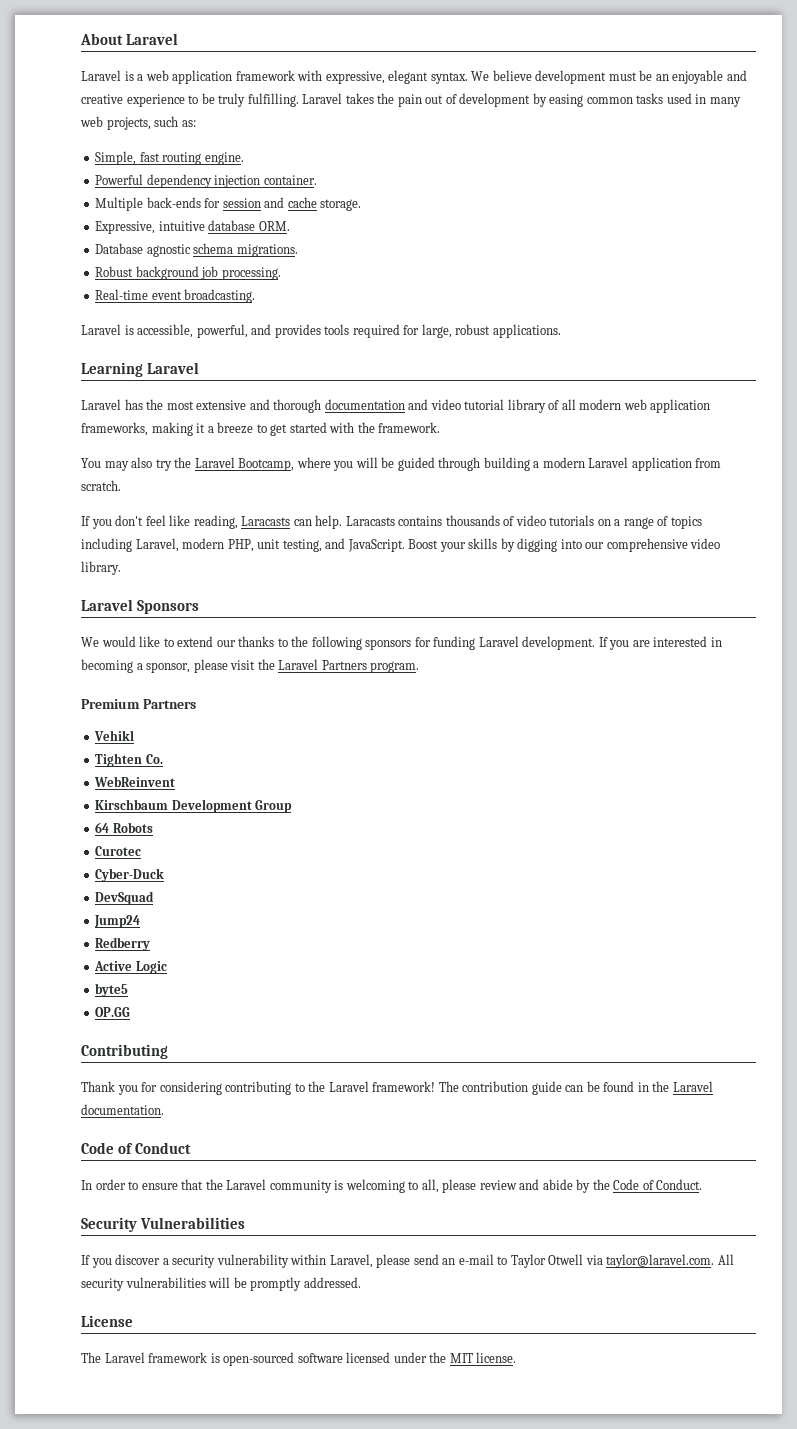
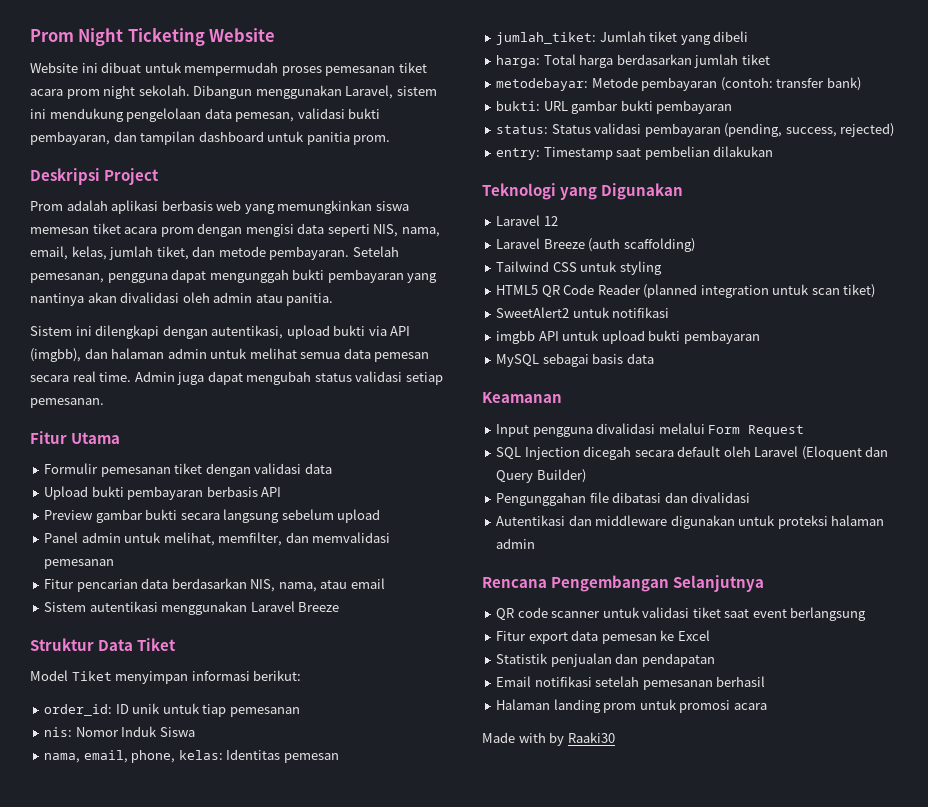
[80,33,178,45] [81,70,747,84] [81,93,741,107] [80,116,196,130] [95,151,244,165] [95,174,317,188] [95,197,362,211] [95,220,290,234] [95,243,298,257] [95,266,281,280] [95,289,256,303] [81,324,561,338] [81,362,199,377] [81,399,711,413] [81,422,441,436] [81,457,722,471] [81,480,121,491] [81,515,702,529] [81,538,721,552] [81,561,121,575] [81,599,199,614] [81,636,722,650] [81,659,420,673] [81,699,196,709] [94,730,135,741] [95,753,163,767] [94,776,176,787] [95,799,293,813] [95,822,153,833] [95,846,142,856] [95,868,165,882] [95,891,155,905] [94,915,141,928] [95,937,151,951] [94,961,167,974] [95,983,129,997] [95,1007,131,1017] [81,1044,168,1059] [81,1081,713,1095] [81,1104,164,1115] [81,1142,191,1154] [81,1179,703,1193] [81,1217,245,1232] [81,1254,734,1268] [81,1277,361,1291] [81,1315,133,1327] [81,1352,517,1366] About Laravel // Laravel is a web application framework with expressive, elegant syntax. We believe development must be an enjoyable and creative experience to be truly fulfilling. Laravel takes the pain out of development by easing common tasks used in many web projects, such as: // Simple, fast routing engine. // Powerful dependency injection container. // Multiple back-ends for session and cache storage. // Expressive, intuitive database ORM. // Database agnostic schema migrations. // Robust background job processing. // Real-time event broadcasting. // Laravel is accessible, powerful, and provides tools required for large, robust applications. // Learning Laravel // Laravel has the most extensive and thorough documentation and video tutorial library of all modern web application frameworks, making it a breeze to get started with the framework. // You may also try the Laravel Bootcamp, where you will be guided through building a modern Laravel application from scratch. // If you don't feel like reading, Laracasts can help. Laracasts contains thousands of video tutorials on a range of topics including Laravel, modern PHP, unit testing, and JavaScript. Boost your skills by digging into our comprehensive video library. // Laravel Sponsors // We would like to extend our thanks to the following sponsors for funding Laravel development. If you are interested in becoming a sponsor, please visit the Laravel Partners program. // Premium Partners // Vehikl // Tighten Co. // WebReinvent // Kirschbaum Development Group // 64 Robots // Curotec // Cyber-Duck // DevSquad // Jump24 // Redberry // Active Logic // byte5 // OP.GG // Contributing // Thank you for considering contributing to the Laravel framework! The contribution guide can be found in the Laravel documentation. // Code of Conduct // In order to ensure that the Laravel community is welcoming to all, please review and abide by the Code of Conduct. // Security Vulnerabilities // If you discover a security vulnerability within Laravel, please send an e-mail to Taylor Otwell via taylor@laravel.com. All security vulnerabilities will be promptly addressed. // License // The Laravel framework is open-sourced software licensed under the MIT license. -> [30,28,276,46] [30,62,427,76] [30,85,437,99] [30,108,381,122] [30,131,391,145] [30,168,160,185] [30,200,409,214] [30,223,440,237] [30,246,399,260] [30,269,438,283] [30,292,334,306] [30,325,411,339] [30,348,430,362] [30,371,443,385] [30,398,104,408] [30,431,121,444] [44,463,332,477] [44,486,282,500] [44,509,381,523] [44,532,391,546] [44,559,115,569] [44,578,385,592] [44,601,340,615] [30,638,177,651] [30,670,302,684] [44,703,300,717] [44,726,195,737] [44,749,339,763] [496,31,749,45] [496,54,770,68] [496,77,861,91] [496,100,733,114] [496,123,895,137] [496,146,774,160] [482,183,684,200] [496,215,558,226] [496,238,695,252] [496,261,662,275] [496,284,876,298] [496,307,670,318] [496,330,760,344] [496,353,654,367] [482,392,562,403] [496,423,805,437] [496,446,889,460] [496,469,586,483] [496,492,751,506] [496,515,885,529] [496,538,536,549] [482,575,765,592] [496,607,867,621] [496,630,710,644] [496,653,715,667] [496,676,766,690] [496,699,767,713] [482,732,615,746] Prom Night Ticketing Website // Website ini dibuat untuk mempermudah proses pemesanan tiket acara prom night sekolah. Dibangun menggunakan Laravel, sistem ini mendukung pengelolaan data pemesan, validasi bukti pembayaran, dan tampilan dashboard untuk panitia prom. // Deskripsi Project // Prom adalah aplikasi berbasis web yang memungkinkan siswa memesan tiket acara prom dengan mengisi data seperti NIS, nama, email, kelas, jumlah tiket, dan metode pembayaran. Setelah pemesanan, pengguna dapat mengunggah bukti pembayaran yang nantinya akan divalidasi oleh admin atau panitia. // Sistem ini dilengkapi dengan autentikasi, upload bukti via API (imgbb), dan halaman admin untuk melihat semua data pemesan secara real time. Admin juga dapat mengubah status validasi setiap pemesanan. // Fitur Utama // Formulir pemesanan tiket dengan validasi data // Upload bukti pembayaran berbasis API // Preview gambar bukti secara langsung sebelum upload // Panel admin untuk melihat, memfilter, dan memvalidasi pemesanan // Fitur pencarian data berdasarkan NIS, nama, atau email // Sistem autentikasi menggunakan Laravel Breeze // Struktur Data Tiket // Model Tiket menyimpan informasi berikut: // order_id: ID unik untuk tiap pemesanan // nis: Nomor Induk Siswa // nama, email, phone, kelas: Identitas pemesan // jumlah_tiket: Jumlah tiket yang dibeli // harga: Total harga berdasarkan jumlah tiket // metodebayar: Metode pembayaran (contoh: transfer bank) // bukti: URL gambar bukti pembayaran // status: Status validasi pembayaran (pending, success, rejected) // entry: Timestamp saat pembelian dilakukan // Teknologi yang Digunakan // Laravel 12 // Laravel Breeze (auth scaffolding) // Tailwind CSS untuk styling // HTML5 QR Code Reader (planned integration untuk scan tiket) // SweetAlert2 untuk notifikasi // imgbb API untuk upload bukti pembayaran // MySQL sebagai basis data // Keamanan // Input pengguna divalidasi melalui Form Request // SQL Injection dicegah secara default oleh Laravel (Eloquent dan Query Builder) // Pengunggahan file dibatasi dan divalidasi // Autentikasi dan middleware digunakan untuk proteksi halaman admin // Rencana Pengembangan Selanjutnya // QR code scanner untuk validasi tiket saat event berlangsung // Fitur export data pemesan ke Excel // Statistik penjualan dan pendapatan // Email notifikasi setelah pemesanan berhasil // Halaman landing prom untuk promosi acara // Made with by Raaki30

